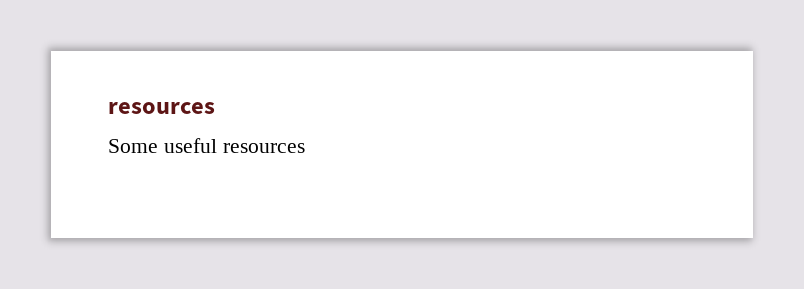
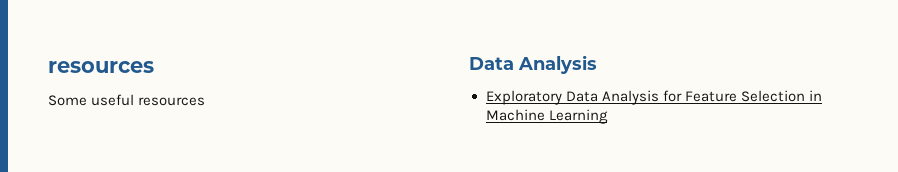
(305, 148) none -> [469,55,597,74] [485,90,822,105] [485,109,608,124] // Data Analysis // Exploratory Data Analysis for Feature Selection in Machine Learning

